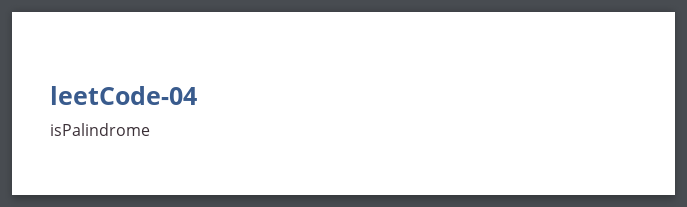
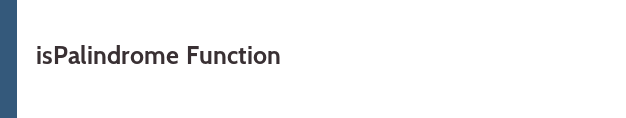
[50,86,197,105] [50,123,150,136] leetCode-04 // isPalindrome -> [36,45,281,64] isPalindrome Function

